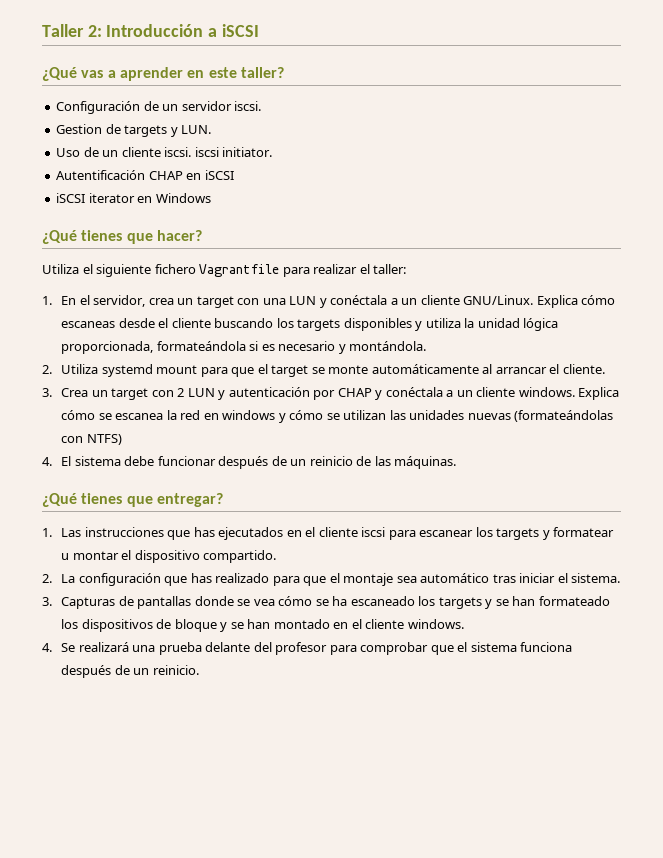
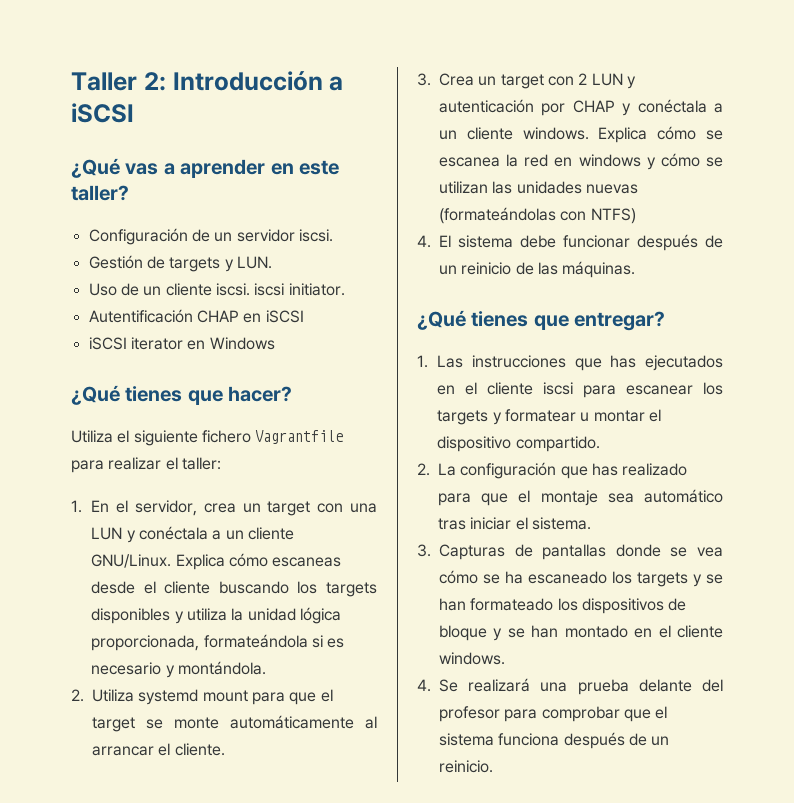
[56,124,103,134] Gestion -> [88,255,143,269] Gestión

